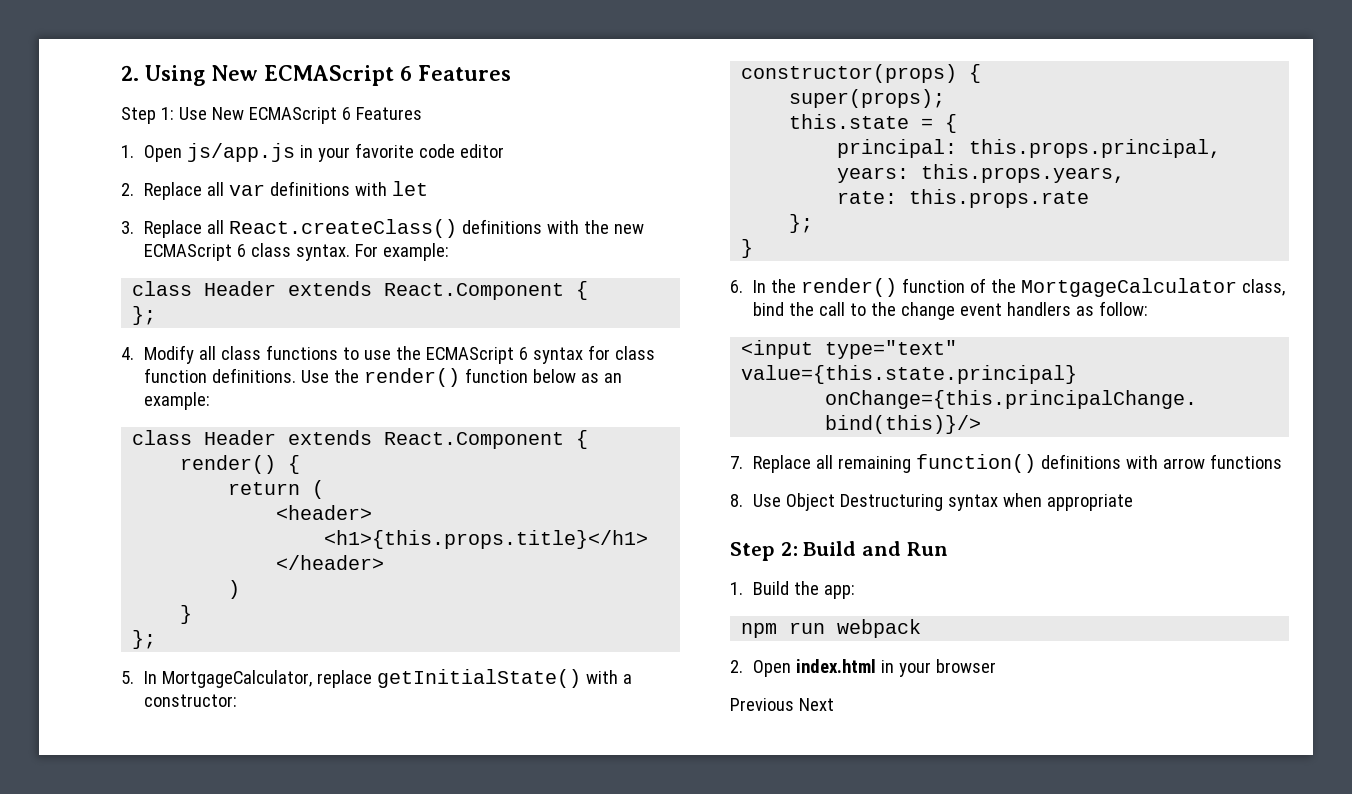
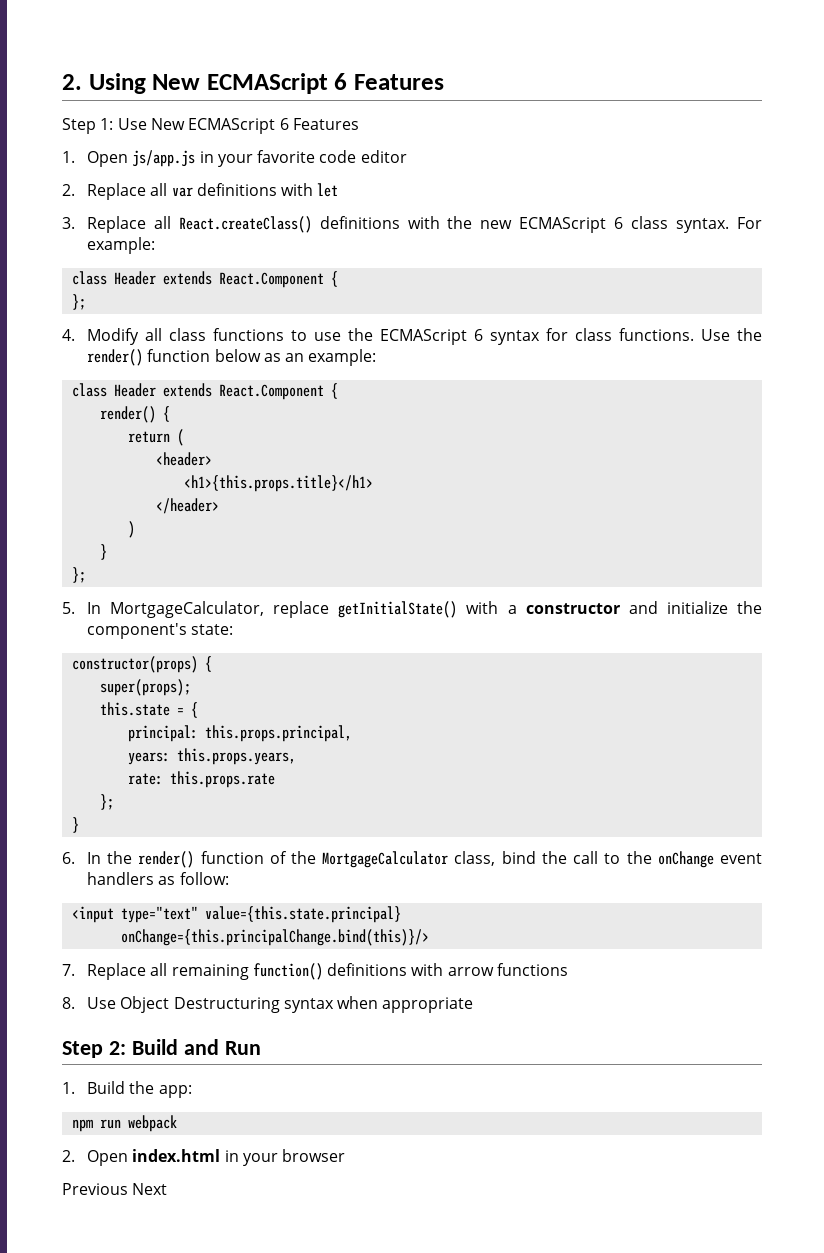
[144,368,297,383] function definitions. -> [618,328,694,341] functions.
[144,694,238,707] constructor: -> [525,601,762,614] [86,623,234,639] constructor and initialize the component's state:
[901,302,956,320] change -> [657,851,714,868] onChange

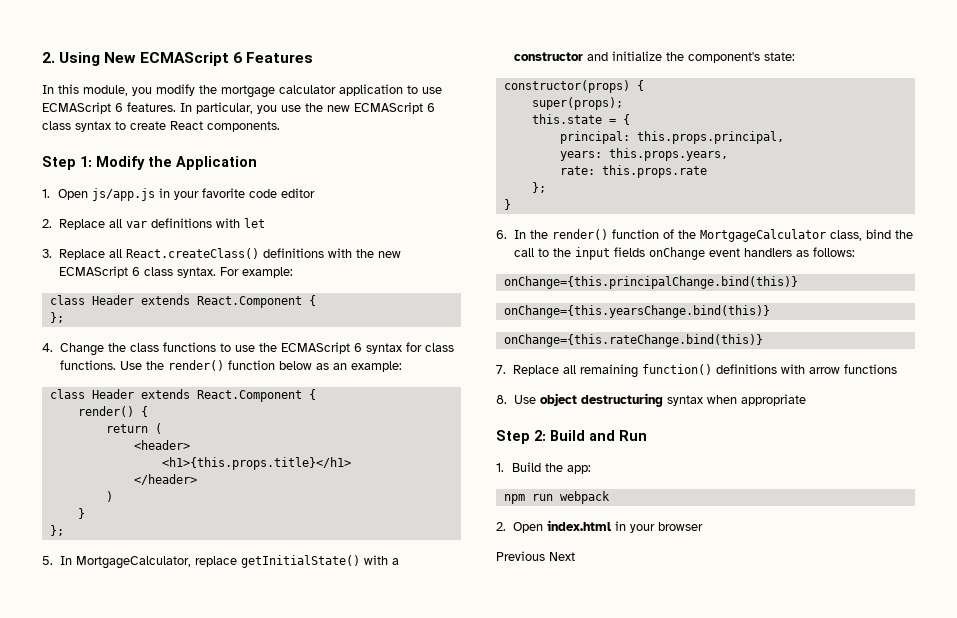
[62,118,359,134] Step 1: Use New ECMAScript 6 Features -> [42,84,442,98] [42,102,435,114] [42,121,280,132] [42,156,257,170] In this module, you modify the mortgage calculator application to use ECMAScript 6 features. In particular, you use the new ECMAScript 6 class syntax to create React components. // Step 1: Modify the Application
[86,328,162,345] Modify all -> [59,343,126,356] Change the
(652, 857) none -> [574,247,645,260] input fields
[179,872,229,885] [71,906,401,923] [120,929,429,946] follow: // <input type="text" value={this.state.principal} // onChange={this.principalChange.bind(this)}/> -> [812,247,855,257] [503,276,798,289] [503,305,770,318] [503,334,763,347] follows: // onChange={this.principalChange.bind(this)} // onChange={this.yearsChange.bind(this)} // onChange={this.rateChange.bind(this)}
[120,996,280,1013] Object Destructuring -> [539,393,663,407] object destructuring

